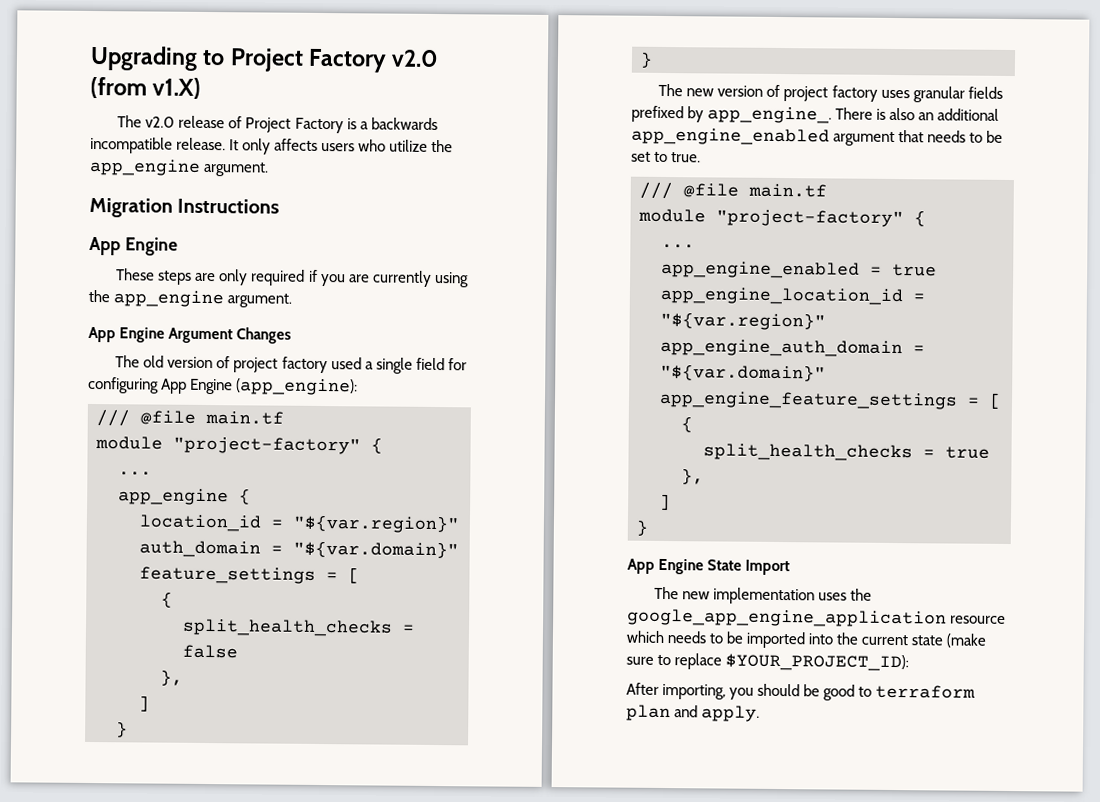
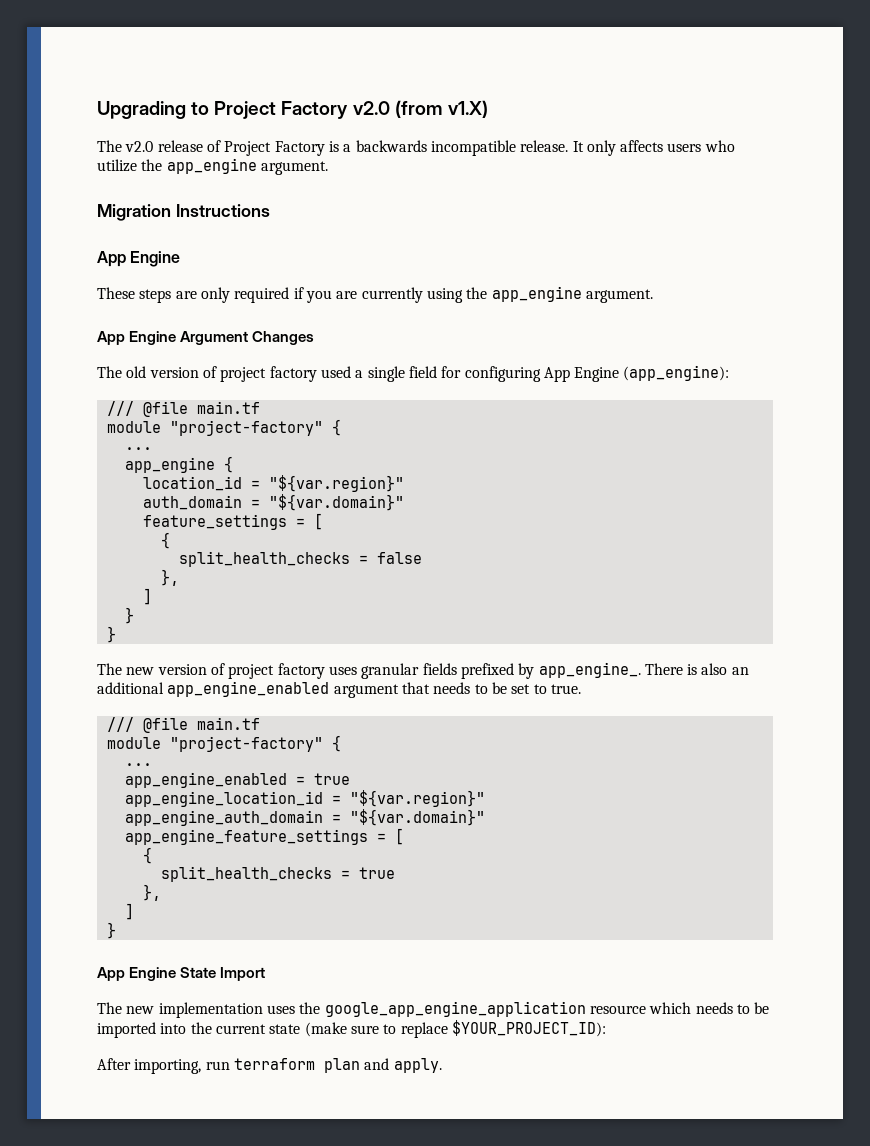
[729,683,873,701] you should be good to -> [205,1061,230,1070] run

